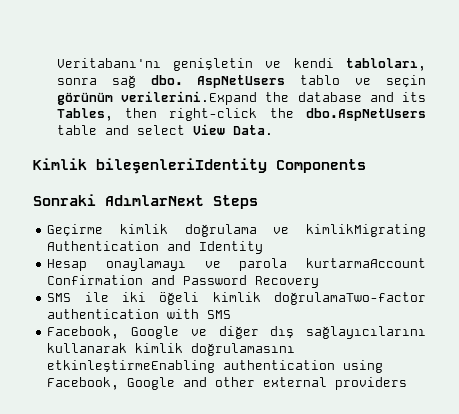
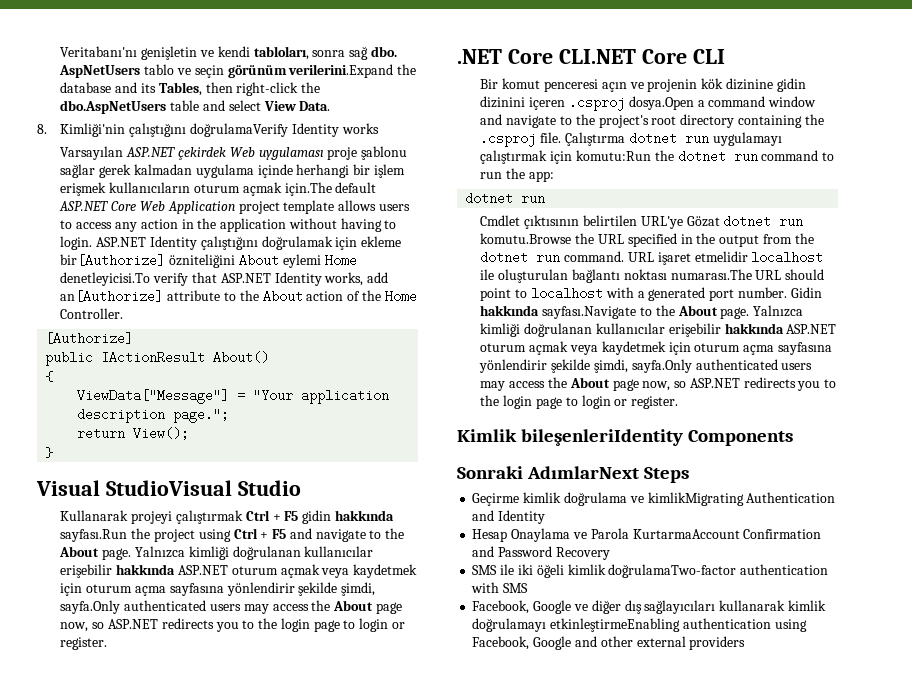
(273, 130) none -> [37,123,379,137] [60,146,408,160] [60,164,405,178] [60,182,377,196] [59,200,410,214] [60,218,397,232] [60,236,402,250] [60,254,357,268] [60,272,389,286] [60,290,417,303] [60,308,124,319] [45,332,134,345] [45,351,270,366] [45,371,54,382] [77,389,390,404] [77,408,230,423] [77,427,190,440] [45,447,54,458] [36,480,301,496] [60,510,394,524] [60,528,405,542] [59,546,374,560] [60,564,418,578] [60,582,376,596] [60,600,402,614] [60,618,406,632] [60,637,108,650] [457,49,725,64] [480,78,806,92] [480,96,817,111] [480,114,824,128] [480,132,782,147] [480,150,835,164] [480,168,555,182] [465,192,546,205] [480,215,804,229] [480,233,814,247] [480,251,824,265] [480,269,825,283] [480,287,822,301] [480,305,804,319] [480,323,837,337] [480,341,832,355] [479,359,813,373] [480,377,837,391] [480,395,679,409] // 8. Kimliği'nin çalıştığını doğrulamaVerify Identity works // Varsayılan ASP.NET çekirdek Web uygulaması proje şablonu sağlar gerek kalmadan uygulama içinde herhangi bir işlem erişmek kullanıcıların oturum açmak için.The default ASP.NET Core Web Application project template allows users to access any action in the application without having to login. ASP.NET Identity çalıştığını doğrulamak için ekleme bir[Authorize] özniteliğini About eylemi Home denetleyicisi.To verify that ASP.NET Identity works, add an[Authorize] attribute to the About action of the Home Controller. // [Authorize] // public IActionResult About() // { // ViewData["Message"] = "Your application description page."; // return View(); // } // Visual StudioVisual Studio // Kullanarak projeyi çalıştırmak Ctrl + F5 gidin hakkında sayfası.Run the project using Ctrl + F5 and navigate to the About page. Yalnızca kimliği doğrulanan kullanıcılar erişebilir hakkında ASP.NET oturum açmak veya kaydetmek için oturum açma sayfasına yönlendirir şekilde şimdi, sayfa.Only authenticated users may access the About page now, so ASP.NET redirects you to the login page to login or register. // .NET Core CLI.NET Core CLI // Bir komut penceresi açın ve projenin kök dizinine gidin dizinini içeren .csproj dosya.Open a command window and navigate to the project's root directory containing the .csproj file. Çalıştırma dotnet run uygulamayı çalıştırmak için komutu:Run the dotnet run command to run the app: // dotnet run // Cmdlet çıktısının belirtilen URL'ye Gözat dotnet run komutu.Browse the URL specified in the output from the dotnet run command. URL işaret etmelidir localhost ile oluşturulan bağlantı noktası numarası.The URL should point to localhost with a generated port number. Gidin hakkında sayfası.Navigate to the About page. Yalnızca kimliği doğrulanan kullanıcılar erişebilir hakkında ASP.NET oturum açmak veya kaydetmek için oturum açma sayfasına yönlendirir şekilde şimdi, sayfa.Only authenticated users may access the About page now, so ASP.NET redirects you to the login page to login or register.
[105,258,426,271] onaylamayı ve parola kurtarmaAccount -> [511,528,740,542] Onaylama ve Parola KurtarmaAccount
[306,326,426,339] sağlayıcılarını -> [644,600,716,614] sağlayıcıları
[191,343,296,356] doğrulamasını -> [472,618,547,632] doğrulamayı

